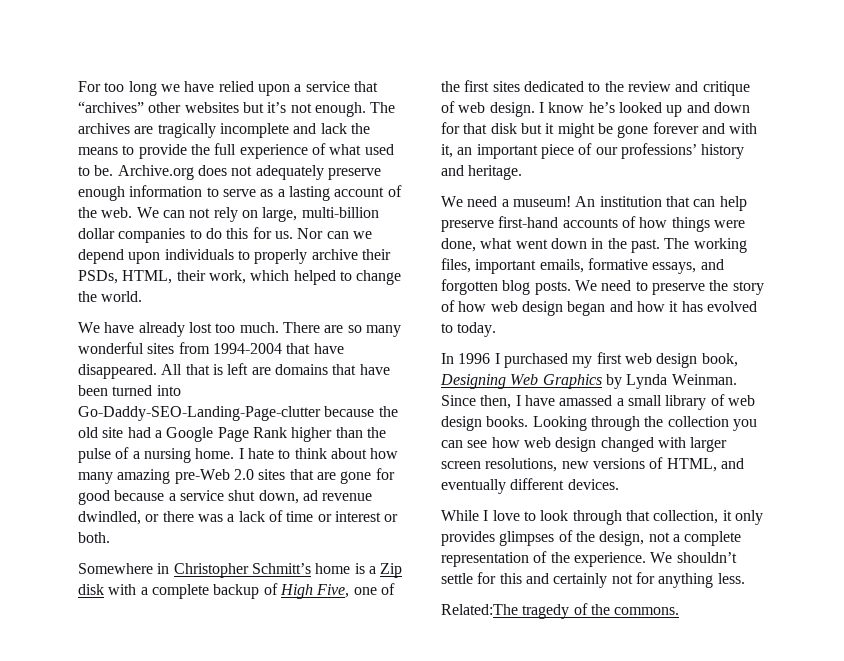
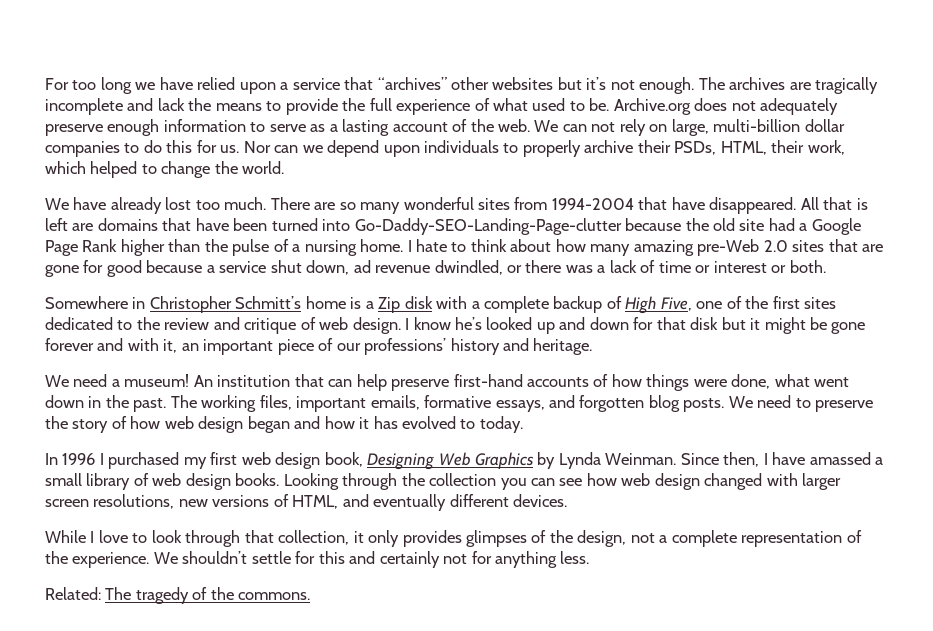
[441,604,518,615] Related:The -> [45,587,132,600] Related: The

